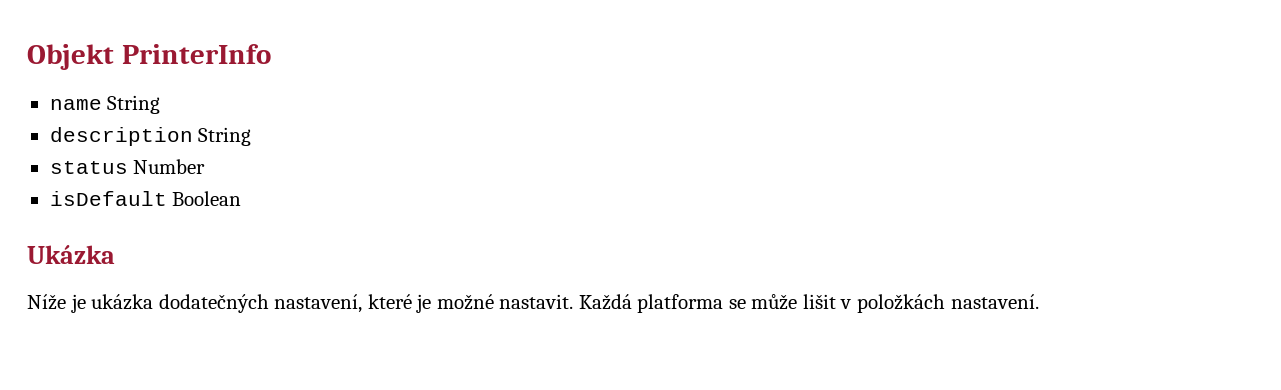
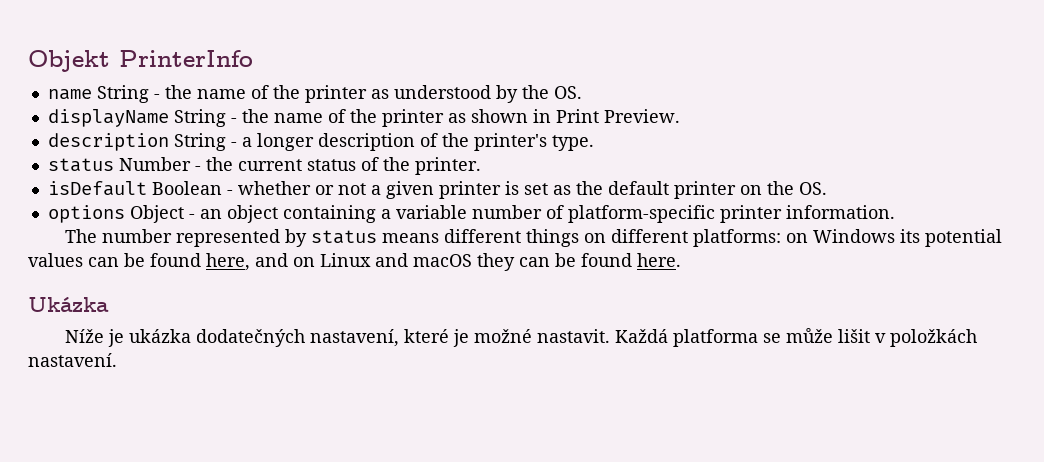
[49,127,252,146] [49,159,206,174] [49,191,242,206] // description String // status Number // isDefault Boolean -> [153,85,582,103] [47,109,680,127] [47,133,594,151] [47,157,481,175] [47,181,827,199] [47,205,895,223] [64,229,1002,247] [28,253,681,271] - the name of the printer as understood by the OS. // displayName String - the name of the printer as shown in Print Preview. // description String - a longer description of the printer's type. // status Number - the current status of the printer. // isDefault Boolean - whether or not a given printer is set as the default printer on the OS. // options Object - an object containing a variable number of platform-specific printer information. // The number represented by status means different things on different platforms: on Windows its potential values can be found here, and on Linux and macOS they can be found here.

